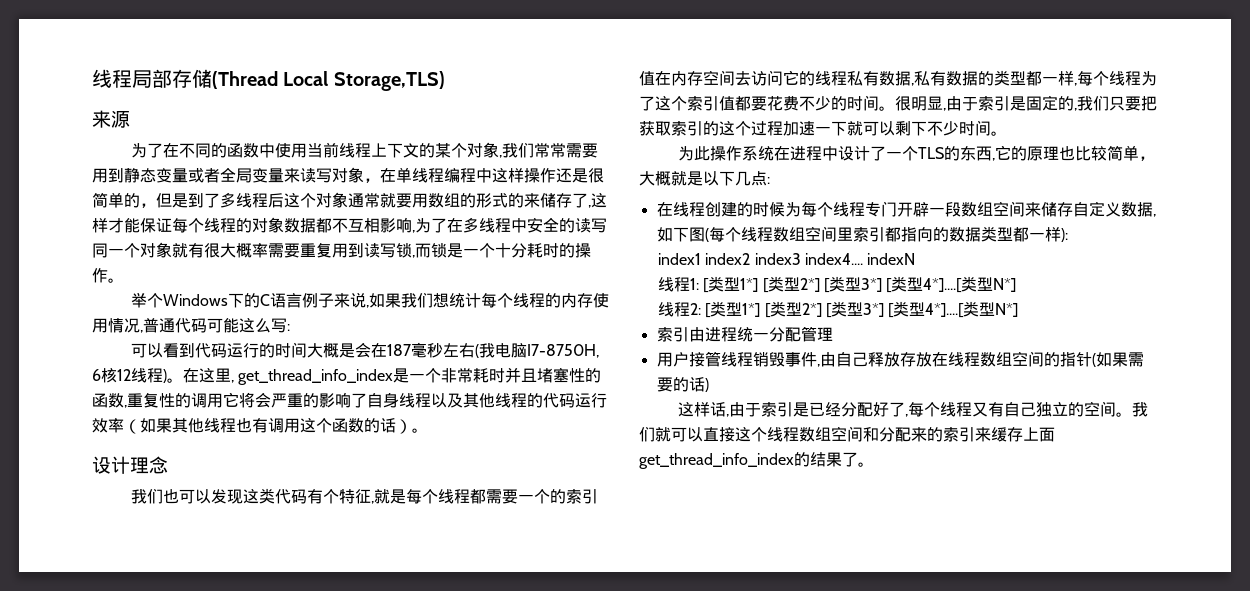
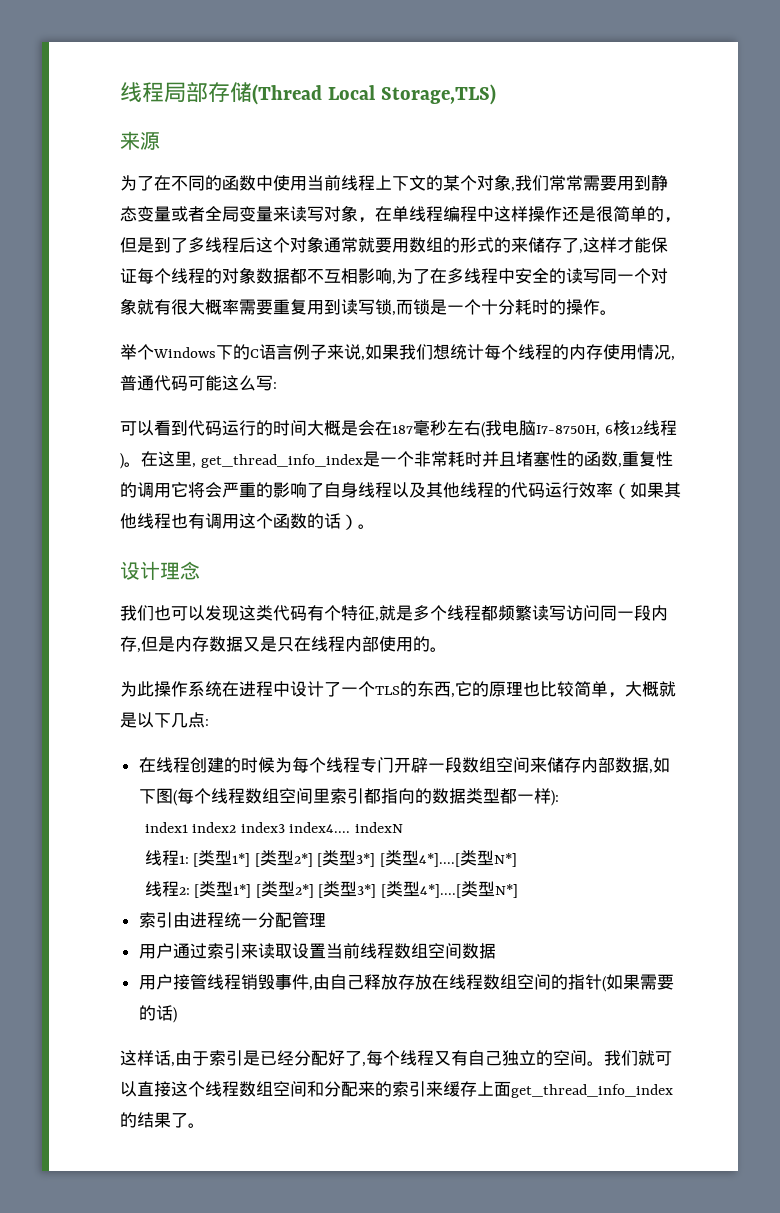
[405,489,422,504] 每 -> [413,605,430,621] 多
[485,489,598,504] [639,70,1157,86] [639,95,1157,111] [639,120,991,136] 需要一个的索引值在内存空间去访问它的线程私有数据,私有数据的类型都一样,每个线程为了这个索引值都要花费不少的时间。很明显,由于索引是固定的,我们只要把获取索引的这个过程加速一下就可以剩下不少时间 -> [498,605,668,621] [120,636,430,653] 频繁读写访问同一段内存,但是内存数据又是只在线程内部使用的
[1072,201,1121,217] 自定义 -> [580,757,615,773] 内部
(833, 334) none -> [138,943,496,959] // 用户通过索引来读取设置当前线程数组空间数据

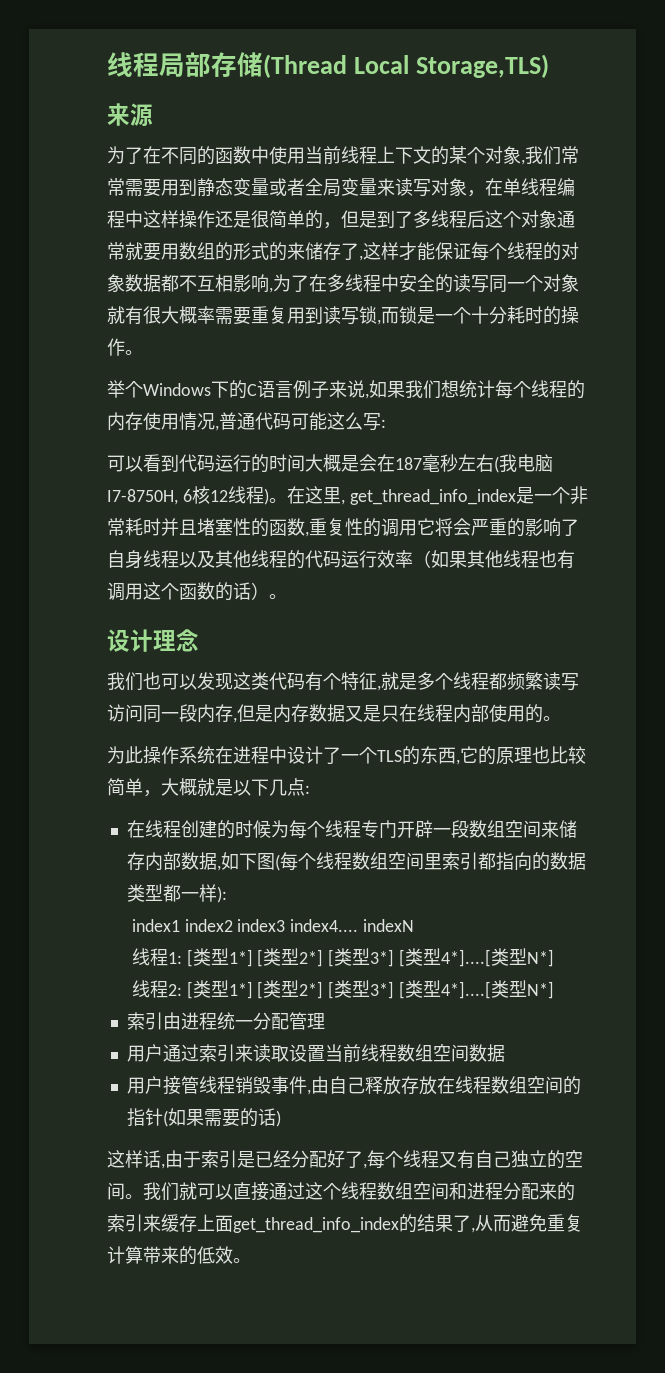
(171, 1089) none -> [269,1182,305,1200] 通过
(324, 1089) none -> [467,1182,503,1200] 进程
(188, 1120) none -> [471,1214,583,1233] [107,1246,233,1265] ,从而避免重复计算带来的低效

